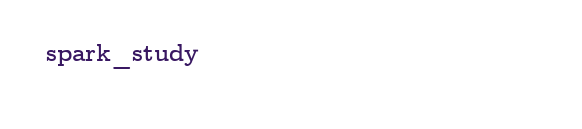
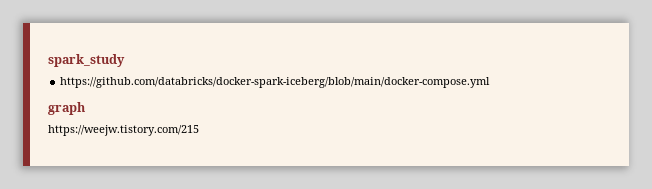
(199, 56) none -> [60,77,491,88] [48,102,86,115] [48,125,199,136] // https://github.com/databricks/docker-spark-iceberg/blob/main/docker-compose.yml // graph // https://weejw.tistory.com/215

